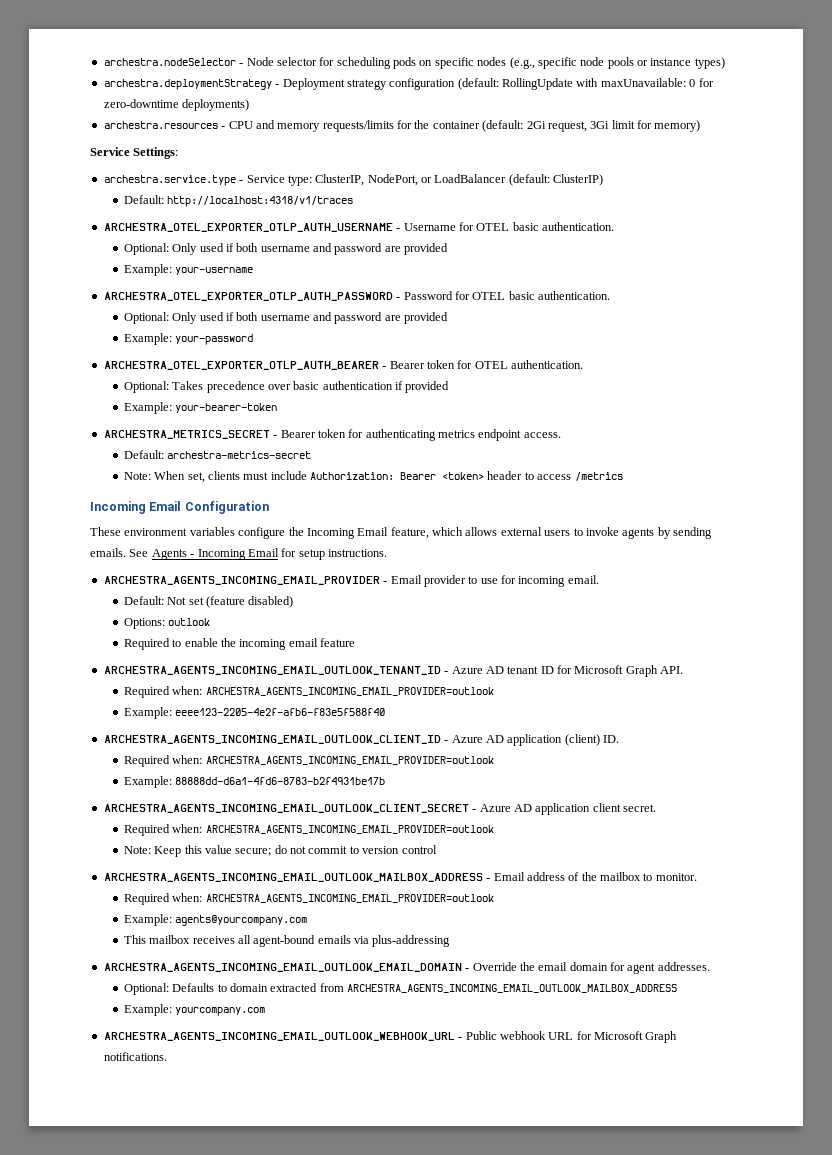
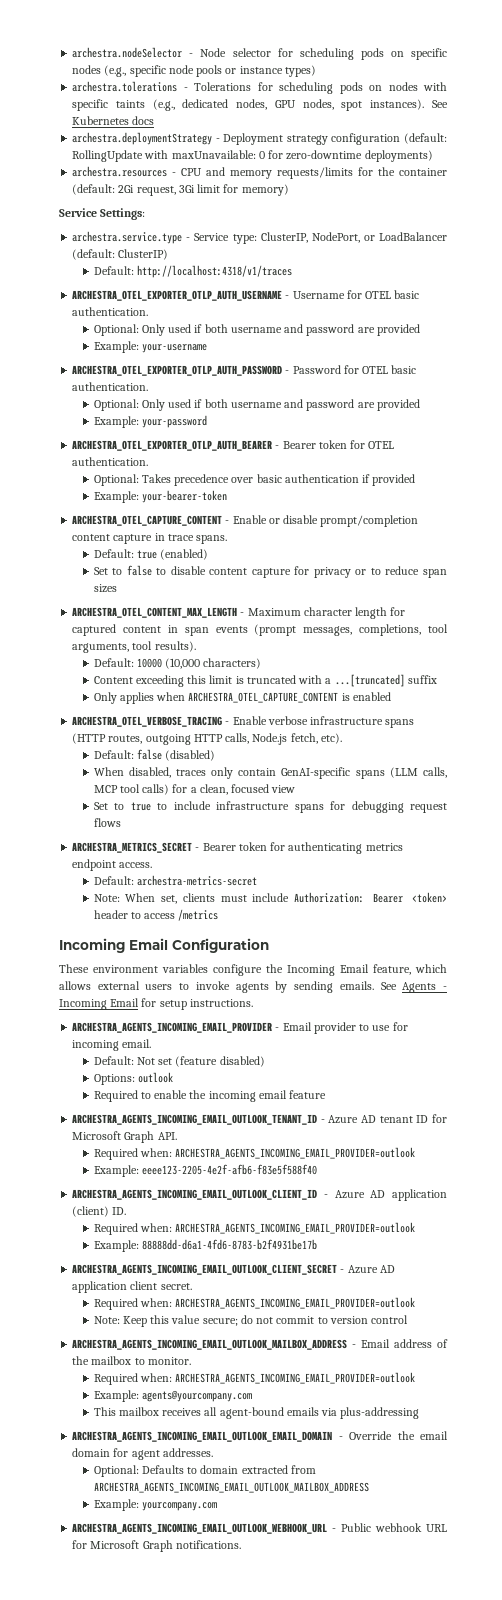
(725, 63) none -> [72,81,448,94] [72,99,448,111] [72,116,155,125] // archestra.tolerations - Tolerations for scheduling pods on nodes with specific taints (e.g., dedicated nodes, GPU nodes, spot instances). See Kubernetes docs
(278, 408) none -> [72,515,419,527] [72,533,228,544] [93,549,209,560] [93,565,448,578] [93,584,117,593] [72,607,406,619] [72,624,448,636] [72,641,196,653] [93,658,262,669] [93,674,437,687] [93,692,391,704] [72,716,415,728] [72,733,342,745] [93,749,216,761] [93,767,447,779] [93,784,296,795] [93,801,447,813] [93,818,121,827] // ARCHESTRA_OTEL_CAPTURE_CONTENT - Enable or disable prompt/completion content capture in trace spans. // Default: true (enabled) // Set to false to disable content capture for privacy or to reduce span sizes // ARCHESTRA_OTEL_CONTENT_MAX_LENGTH - Maximum character length for captured content in span events (prompt messages, completions, tool arguments, tool results). // Default: 10000 (10,000 characters) // Content exceeding this limit is truncated with a ...[truncated] suffix // Only applies when ARCHESTRA_OTEL_CAPTURE_CONTENT is enabled // ARCHESTRA_OTEL_VERBOSE_TRACING - Enable verbose infrastructure spans (HTTP routes, outgoing HTTP calls, Node.js fetch, etc). // Default: false (disabled) // When disabled, traces only contain GenAI-specific spans (LLM calls, MCP tool calls) for a clean, focused view // Set to true to include infrastructure spans for debugging request flows

